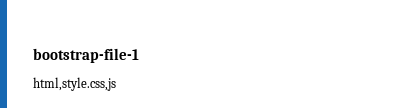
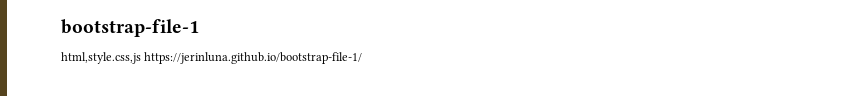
(116, 84) none -> [144,52,363,64] https://jerinluna.github.io/bootstrap-file-1/

